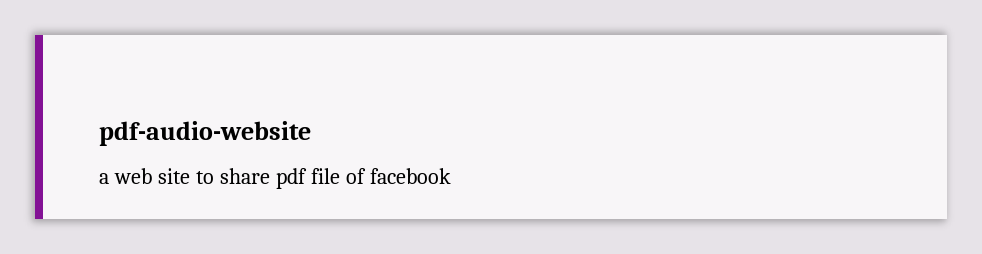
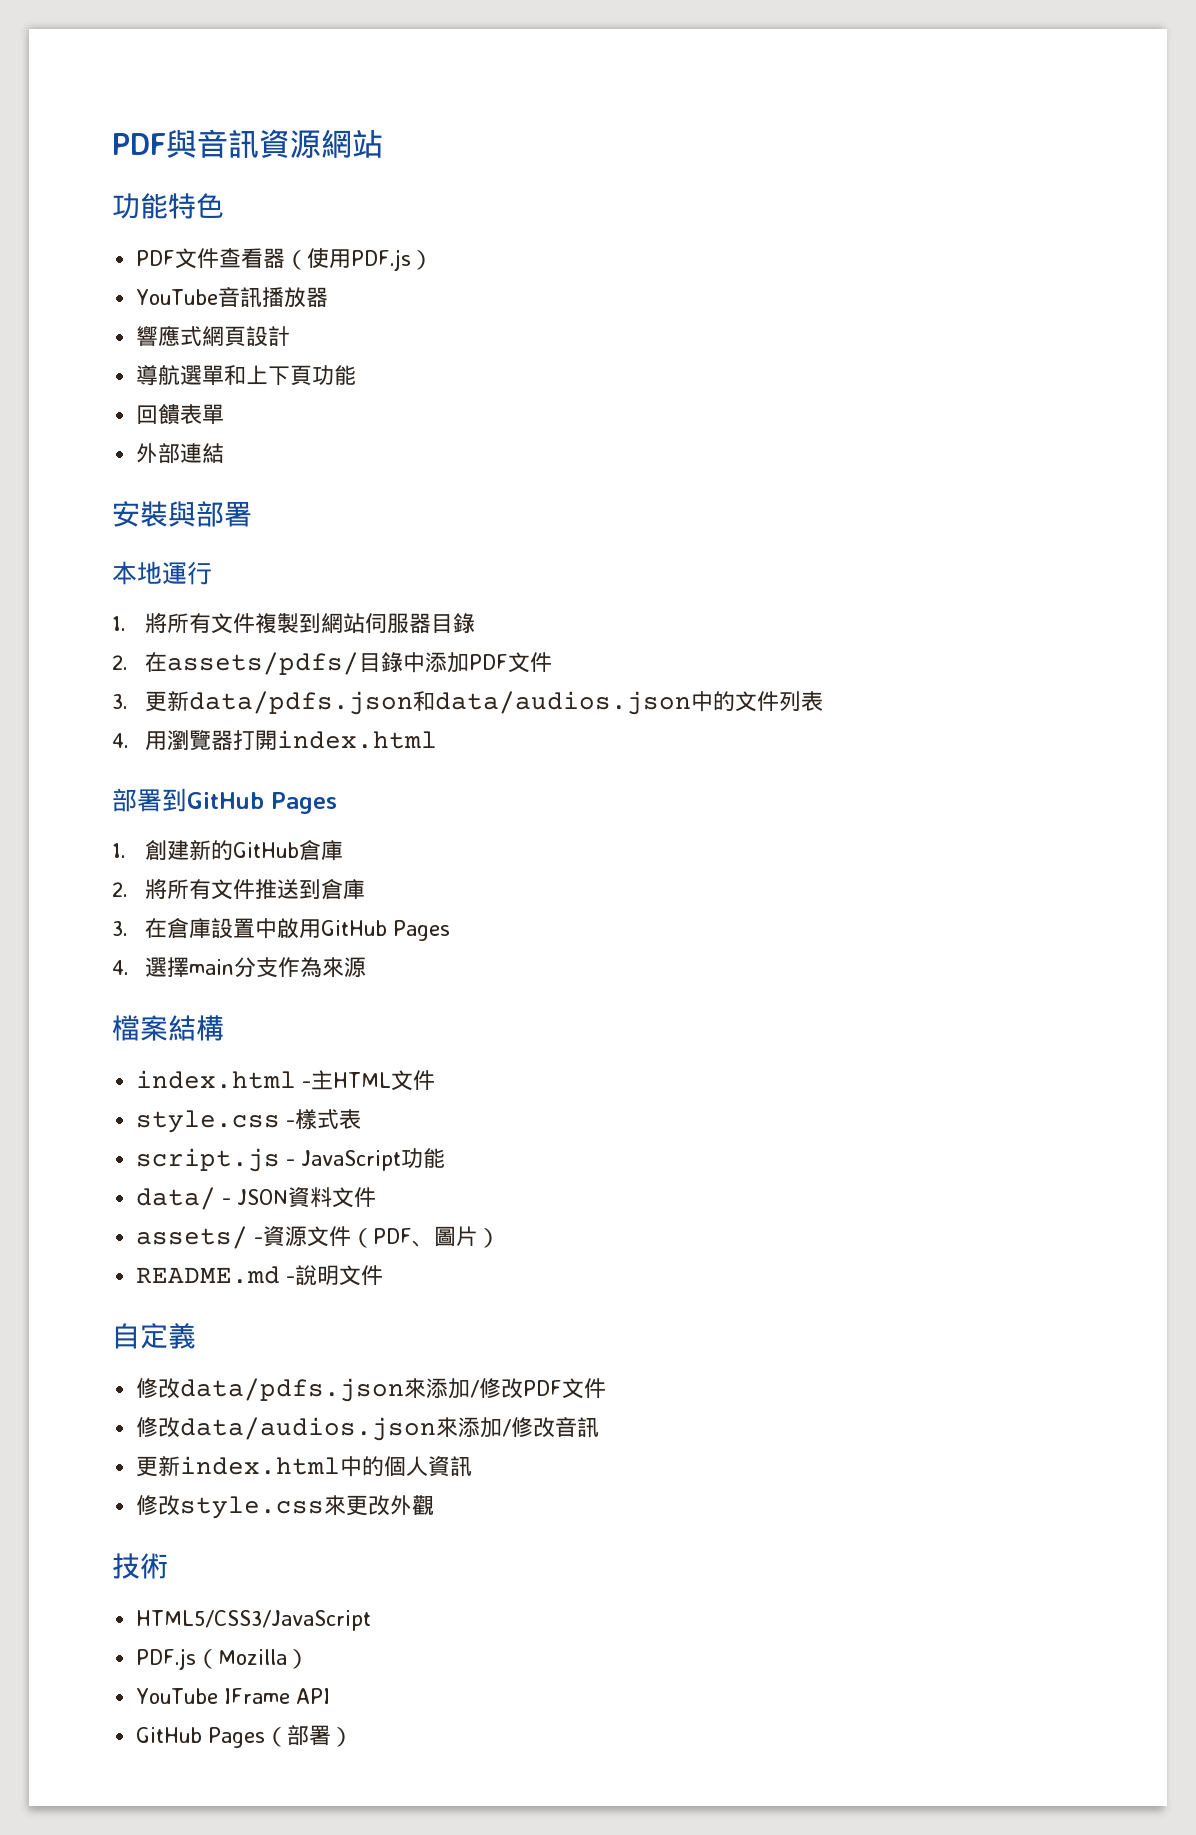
[99,121,311,146] [99,168,451,189] pdf-audio-website // a web site to share pdf file of facebook -> [112,129,383,158] [112,193,224,219] [136,248,434,271] [136,287,329,308] [136,325,291,347] [136,365,357,386] [136,404,225,425] [136,443,225,463] [112,501,252,527] [112,561,212,585] [112,612,475,634] [112,652,552,675] [112,691,823,715] [112,730,437,751] [112,788,337,814] [112,840,343,861] [112,878,365,900] [112,918,450,941] [112,957,366,978] [112,1015,224,1041] [136,1070,436,1091] [136,1109,362,1133] [136,1148,446,1172] [136,1187,377,1210] [136,1226,501,1249] [136,1265,384,1286] [112,1323,196,1349] [136,1378,607,1402] [136,1417,600,1441] [136,1456,473,1477] [136,1495,435,1519] [112,1553,168,1579] [136,1610,372,1631] [136,1648,310,1670] [136,1688,331,1704] [136,1725,354,1748] PDF與音訊資源網站 // 功能特色 // PDF文件查看器（使用PDF.js） // YouTube音訊播放器 // 響應式網頁設計 // 導航選單和上下頁功能 // 回饋表單 // 外部連結 // 安裝與部署 // 本地運行 // 1.將所有文件複製到網站伺服器目錄 // 2.在assets/pdfs/目錄中添加PDF文件 // 3.更新data/pdfs.json和data/audios.json中的文件列表 // 4.用瀏覽器打開index.html // 部署到GitHub Pages // 1.創建新的GitHub倉庫 // 2.將所有文件推送到倉庫 // 3.在倉庫設置中啟用GitHub Pages // 4.選擇main分支作為來源 // 檔案結構 // index.html -主HTML文件 // style.css -樣式表 // script.js - JavaScript功能 // data/ - JSON資料文件 // assets/ -資源文件（PDF、圖片） // README.md -說明文件 // 自定義 // 修改data/pdfs.json來添加/修改PDF文件 // 修改data/audios.json來添加/修改音訊 // 更新index.html中的個人資訊 // 修改style.css來更改外觀 // 技術 // HTML5/CSS3/JavaScript // PDF.js（Mozilla） // YouTube IFrame API // GitHub Pages（部署）

